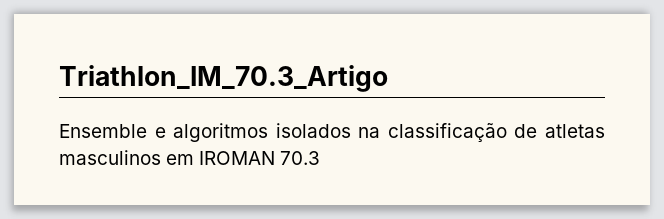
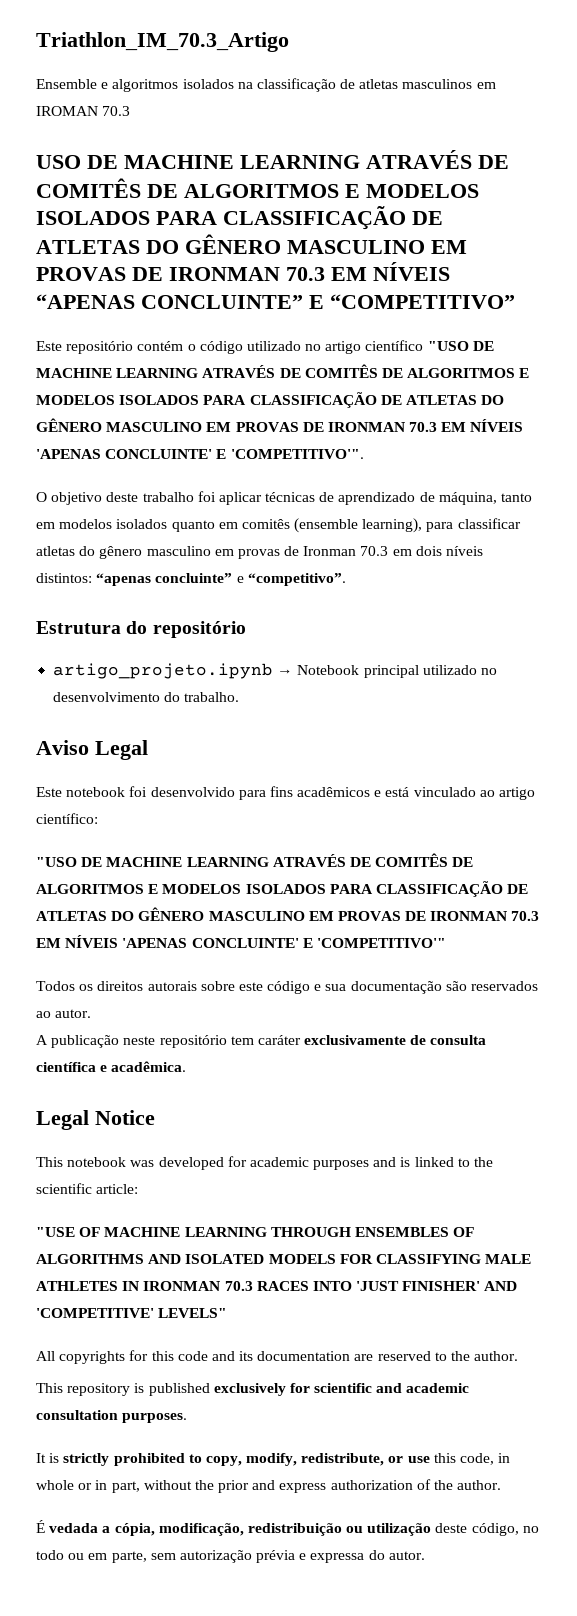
(321, 158) none -> [36,150,509,169] [36,178,479,198] [36,206,443,230] [36,234,467,254] [36,262,450,281] [36,294,515,309] [36,340,494,354] [36,364,530,378] [36,392,505,408] [36,418,524,432] [36,449,364,459] [36,491,533,505] [36,518,521,533] [36,546,484,559] [36,573,346,586] [36,621,246,638] [53,663,497,679] [53,692,240,702] [36,740,148,760] [36,786,536,800] [36,813,98,824] [36,853,474,867] [36,881,529,897] [36,907,540,921] [36,935,446,948] [36,981,539,994] [36,1009,92,1018] [36,1035,487,1048] [36,1061,187,1072] [36,1110,155,1130] [36,1156,494,1170] [36,1183,139,1194] [36,1227,475,1237] [36,1254,532,1264] [36,1281,518,1291] [36,1308,228,1318] [36,1350,519,1364] [36,1383,470,1396] [36,1410,188,1423] [36,1453,511,1466] [36,1479,502,1493] [36,1520,539,1536] [36,1550,425,1563] // USO DE MACHINE LEARNING ATRAVÉS DE COMITÊS DE ALGORITMOS E MODELOS ISOLADOS PARA CLASSIFICAÇÃO DE ATLETAS DO GÊNERO MASCULINO EM PROVAS DE IRONMAN 70.3 EM NÍVEIS “APENAS CONCLUINTE” E “COMPETITIVO” // Este repositório contém o código utilizado no artigo científico "USO DE MACHINE LEARNING ATRAVÉS DE COMITÊS DE ALGORITMOS E MODELOS ISOLADOS PARA CLASSIFICAÇÃO DE ATLETAS DO GÊNERO MASCULINO EM PROVAS DE IRONMAN 70.3 EM NÍVEIS 'APENAS CONCLUINTE' E 'COMPETITIVO'". // O objetivo deste trabalho foi aplicar técnicas de aprendizado de máquina, tanto em modelos isolados quanto em comitês (ensemble learning), para classificar atletas do gênero masculino em provas de Ironman 70.3 em dois níveis distintos: “apenas concluinte” e “competitivo”. // Estrutura do repositório // artigo_projeto.ipynb → Notebook principal utilizado no desenvolvimento do trabalho. // Aviso Legal // Este notebook foi desenvolvido para fins acadêmicos e está vinculado ao artigo científico: // "USO DE MACHINE LEARNING ATRAVÉS DE COMITÊS DE ALGORITMOS E MODELOS ISOLADOS PARA CLASSIFICAÇÃO DE ATLETAS DO GÊNERO MASCULINO EM PROVAS DE IRONMAN 70.3 EM NÍVEIS 'APENAS CONCLUINTE' E 'COMPETITIVO'" // Todos os direitos autorais sobre este código e sua documentação são reservados ao autor. // A publicação neste repositório tem caráter exclusivamente de consulta científica e acadêmica. // Legal Notice // This notebook was developed for academic purposes and is linked to the scientific article: // "USE OF MACHINE LEARNING THROUGH ENSEMBLES OF ALGORITHMS AND ISOLATED MODELS FOR CLASSIFYING MALE ATHLETES IN IRONMAN 70.3 RACES INTO 'JUST FINISHER' AND 'COMPETITIVE' LEVELS" // All copyrights for this code and its documentation are reserved to the author. // This repository is published exclusively for scientific and academic consultation purposes. // It is strictly prohibited to copy, modify, redistribute, or use this code, in whole or in part, without the prior and express authorization of the author. // É vedada a cópia, modificação, redistribuição ou utilização deste código, no todo ou em parte, sem autorização prévia e expressa do autor.

